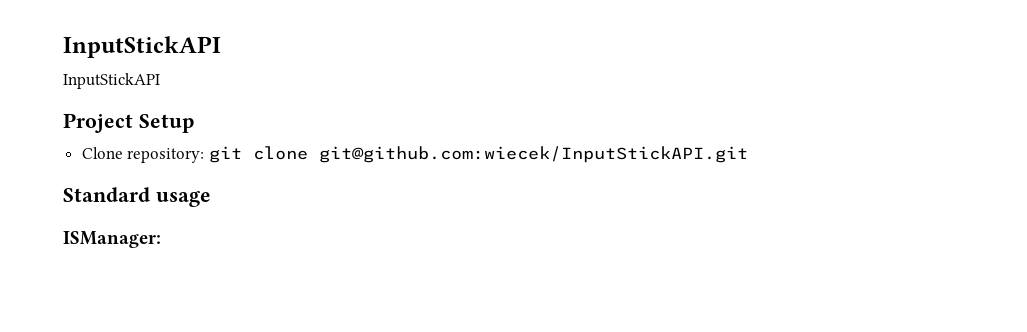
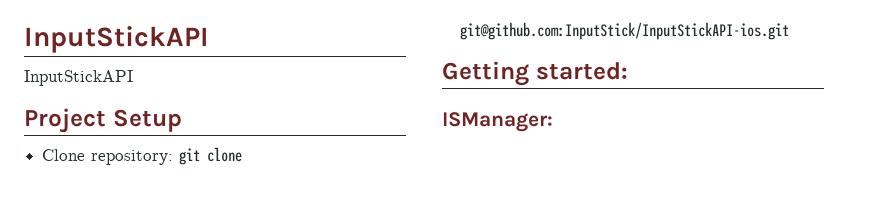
[318,146,748,163] [63,187,211,207] git@github.com:wiecek/InputStickAPI.git // Standard usage -> [460,22,790,40] [442,61,628,86] git@github.com:InputStick/InputStickAPI-ios.git // Getting started:

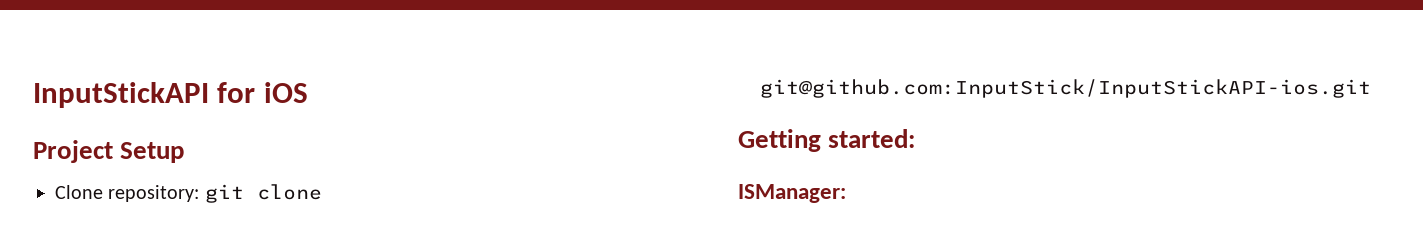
[24,26,209,53] [24,70,133,86] InputStickAPI // InputStickAPI -> [33,82,308,108] InputStickAPI for iOS

